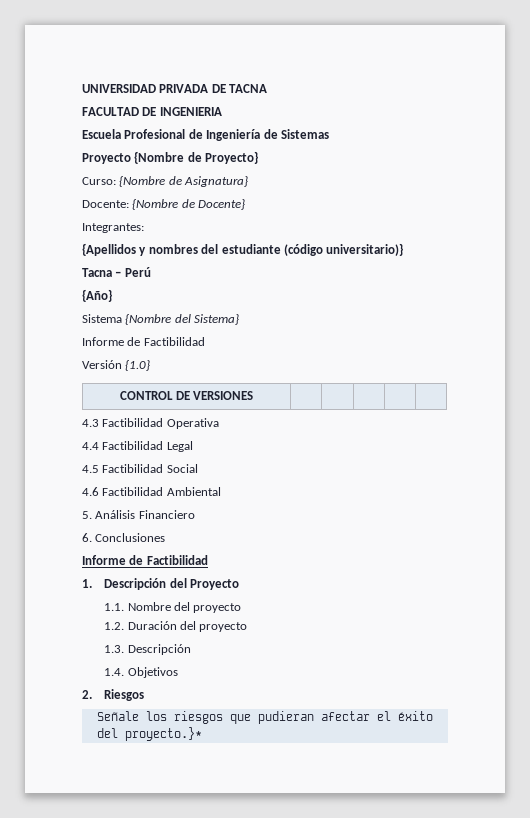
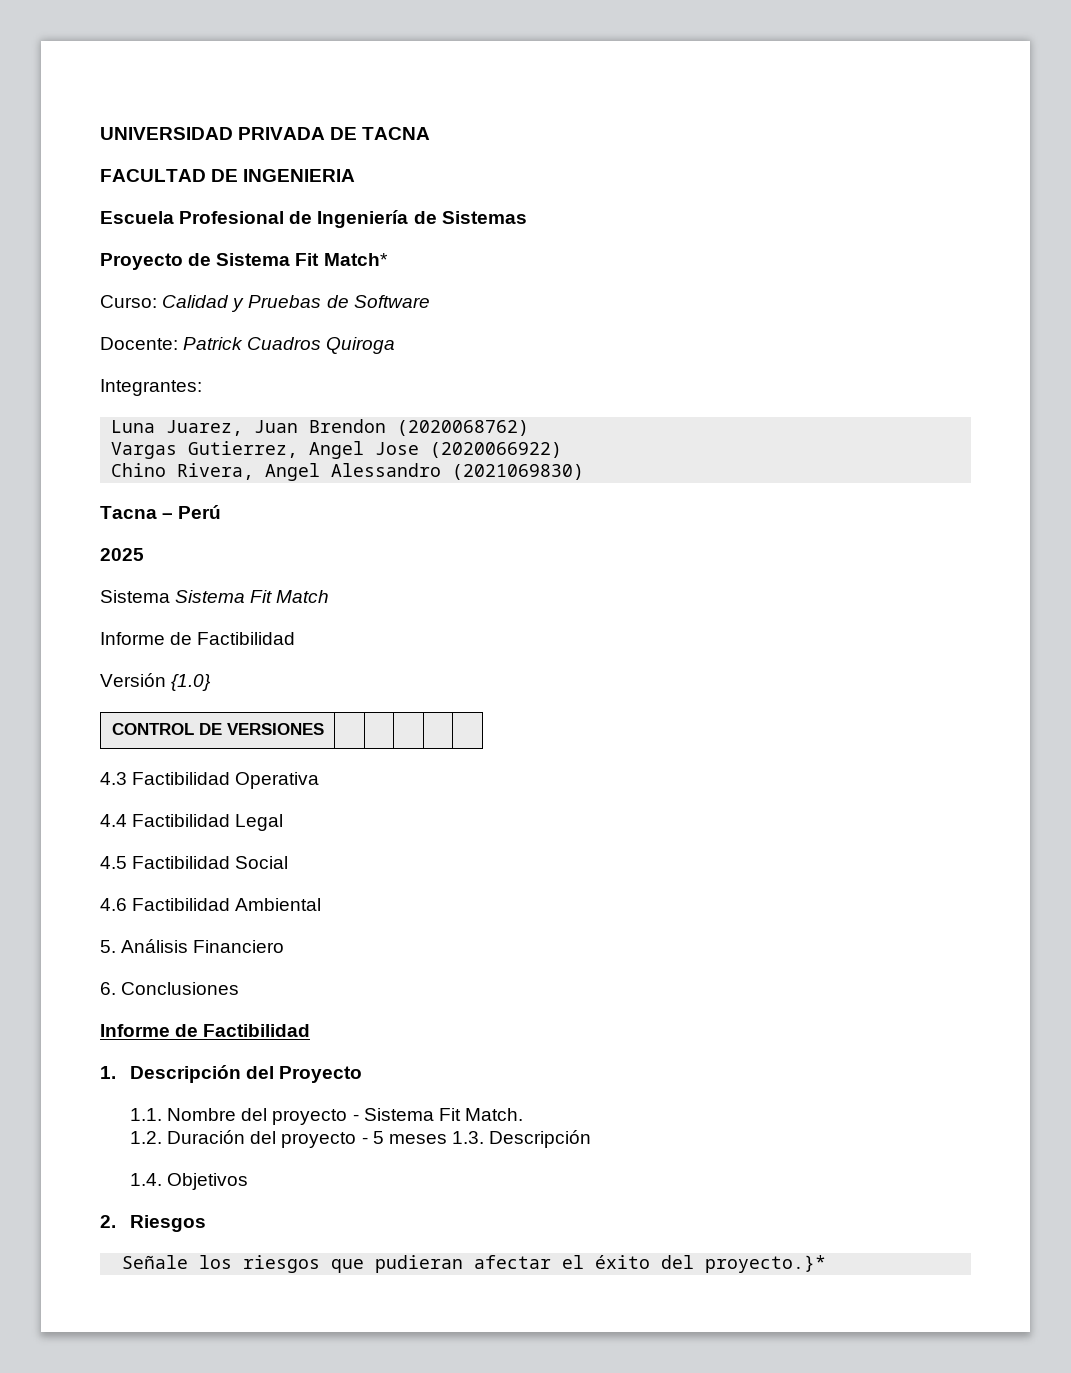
[134,151,259,164] [82,176,249,187] [82,199,246,210] [82,223,144,233] [82,243,404,256] {Nombre de Proyecto} // Curso: {Nombre de Asignatura} // Docente: {Nombre de Docente} // Integrantes: // {Apellidos y nombres del estudiante (código universitario)} -> [188,253,388,266] [100,295,430,312] [100,337,396,354] [100,379,202,396] [111,419,530,436] [111,441,563,459] [111,463,585,481] de Sistema Fit Match* // Curso: Calidad y Pruebas de Software // Docente: Patrick Cuadros Quiroga // Integrantes: // Luna Juarez, Juan Brendon (2020068762) // Vargas Gutierrez, Angel Jose (2020066922) // Chino Rivera, Angel Alessandro (2021069830)
[82,289,112,302] [82,314,240,325] {Año} // Sistema {Nombre del Sistema} -> [100,548,144,561] [100,590,330,603] 2025 // Sistema Sistema Fit Match
(242, 608) none -> [352,1108,523,1121] - Sistema Fit Match.
(248, 627) // -> [361,1131,447,1144] - 5 meses

